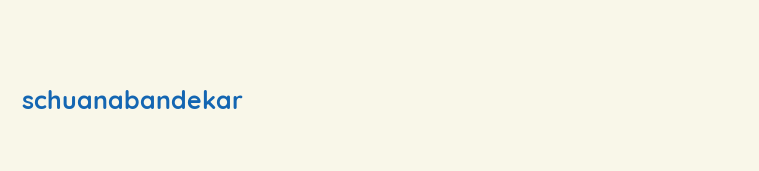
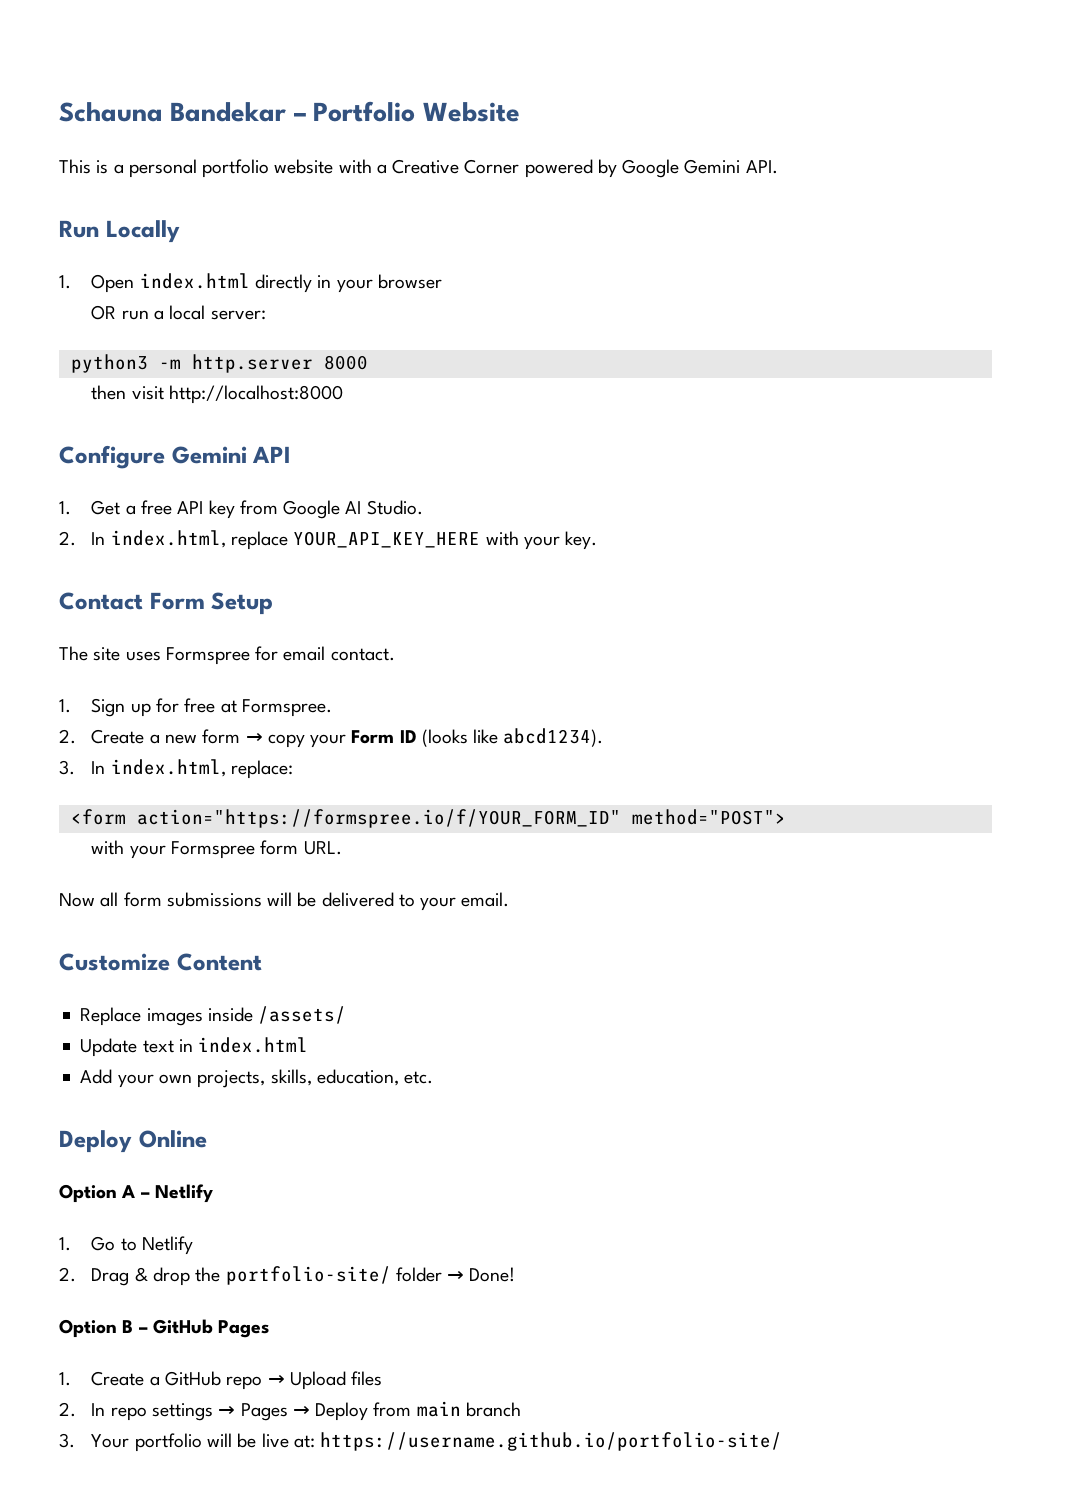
[22,90,243,109] schuanabandekar -> [59,101,520,122] [59,159,778,178] [59,220,180,243] [59,273,442,293] [91,305,266,320] [70,354,368,373] [91,385,343,404] [59,445,292,469] [59,500,423,519] [59,530,598,550] [59,592,274,615] [59,646,395,665] [59,698,332,717] [59,728,604,748] [59,759,293,779] [70,809,786,828] [91,840,342,859] [59,892,510,911] [59,953,262,971] [80,1006,347,1026] [80,1037,309,1057] [80,1069,434,1088] [59,1130,207,1153] [59,1184,213,1203] [59,1236,193,1255] [59,1266,516,1286] [59,1319,270,1338] [59,1371,383,1390] [59,1401,521,1421] [59,1432,783,1452] Schauna Bandekar – Portfolio Website // This is a personal portfolio website with a Creative Corner powered by Google Gemini API. // Run Locally // 1. Open index.html directly in your browser // OR run a local server: // python3 -m http.server 8000 // then visit http://localhost:8000 // Configure Gemini API // 1. Get a free API key from Google AI Studio. // 2. In index.html, replace YOUR_API_KEY_HERE with your key. // Contact Form Setup // The site uses Formspree for email contact. // 1. Sign up for free at Formspree. // 2. Create a new form → copy your Form ID (looks like abcd1234). // 3. In index.html, replace: // <form action="https://formspree.io/f/YOUR_FORM_ID" method="POST"> // with your Formspree form URL. // Now all form submissions will be delivered to your email. // Customize Content // Replace images inside /assets/ // Update text in index.html // Add your own projects, skills, education, etc. // Deploy Online // Option A – Netlify // 1. Go to Netlify // 2. Drag & drop the portfolio-site/ folder → Done! // Option B – GitHub Pages // 1. Create a GitHub repo → Upload files // 2. In repo settings → Pages → Deploy from main branch // 3. Your portfolio will be live at: https://username.github.io/portfolio-site/

